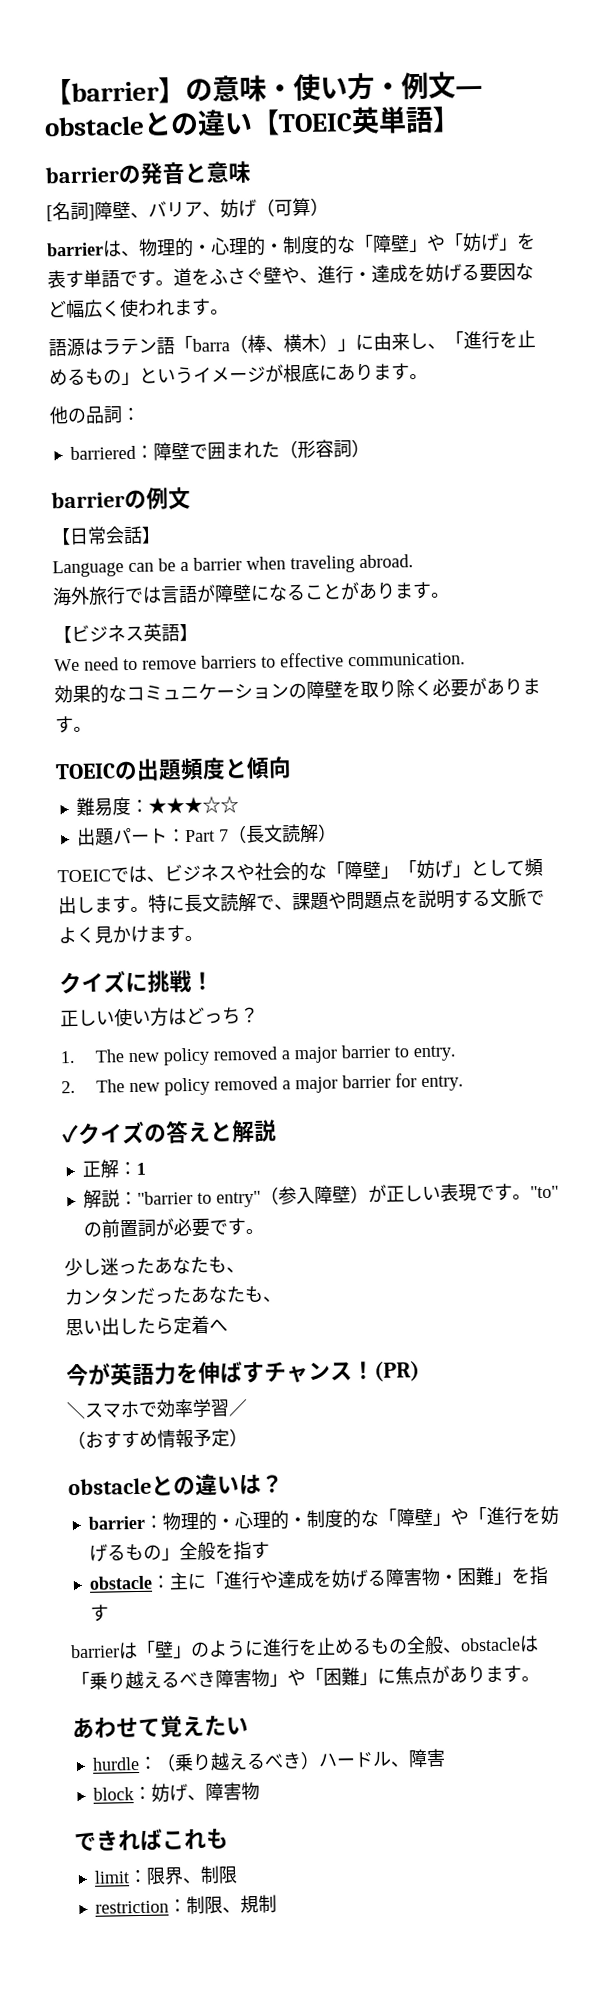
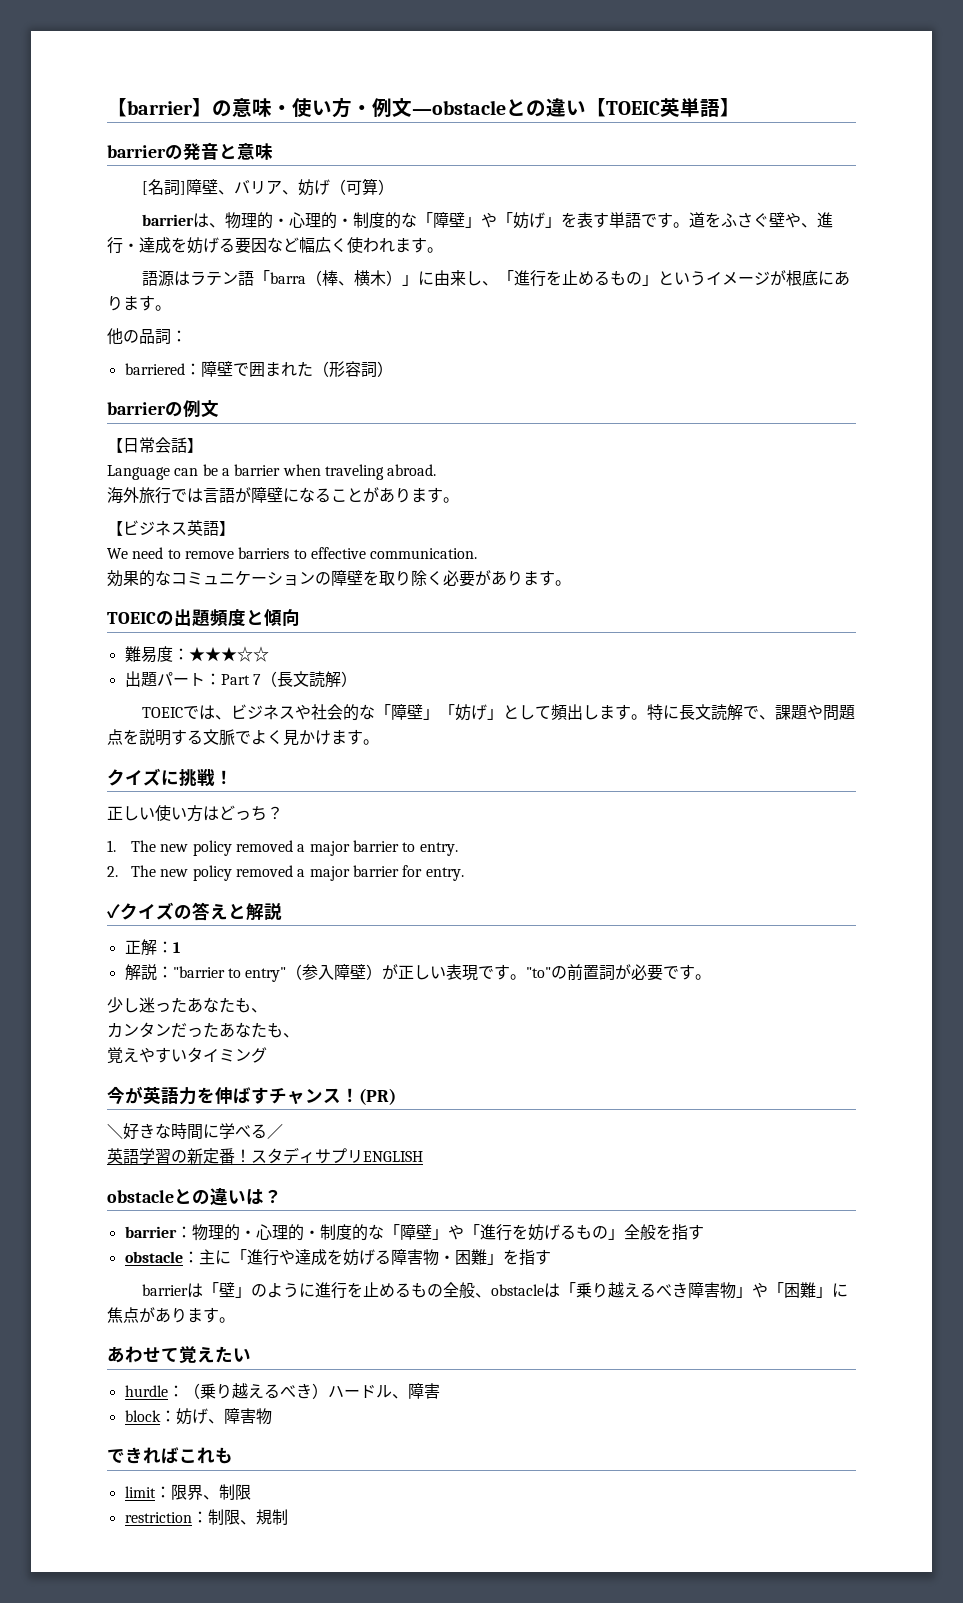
[65,1315,228,1337] 思い出したら定着へ -> [107,1047,267,1064] 覚えやすいタイミング
[84,1398,248,1419] [67,1428,248,1450] スマホで効率学習／ // （おすすめ情報予定） -> [123,1123,283,1140] [107,1147,423,1164] 好きな時間に学べる／ // 英語学習の新定番！スタディサプリENGLISH

